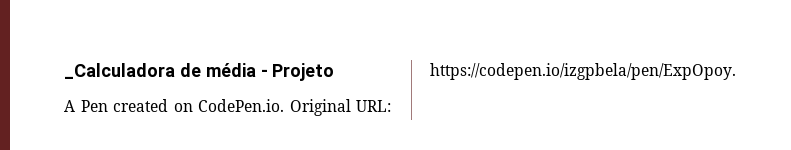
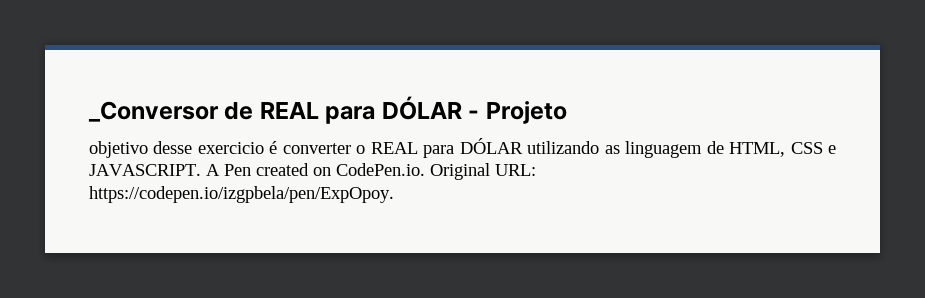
[64,63,335,81] _Calculadora de média - Projeto // -> [88,96,567,124] [89,138,836,158] [89,164,201,176] _Conversor de REAL para DÓLAR - Projeto // objetivo desse exercicio é converter o REAL para DÓLAR utilizando as linguagem de HTML, CSS e JAVASCRIPT.

